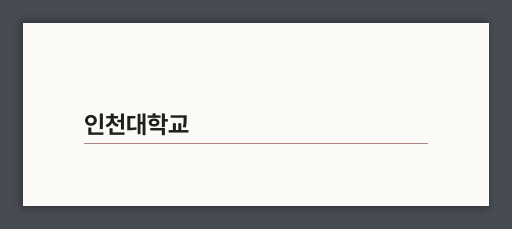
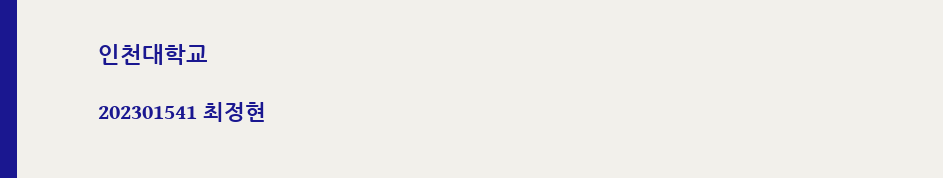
(189, 124) none -> [98,102,266,122] // 202301541 최정현

